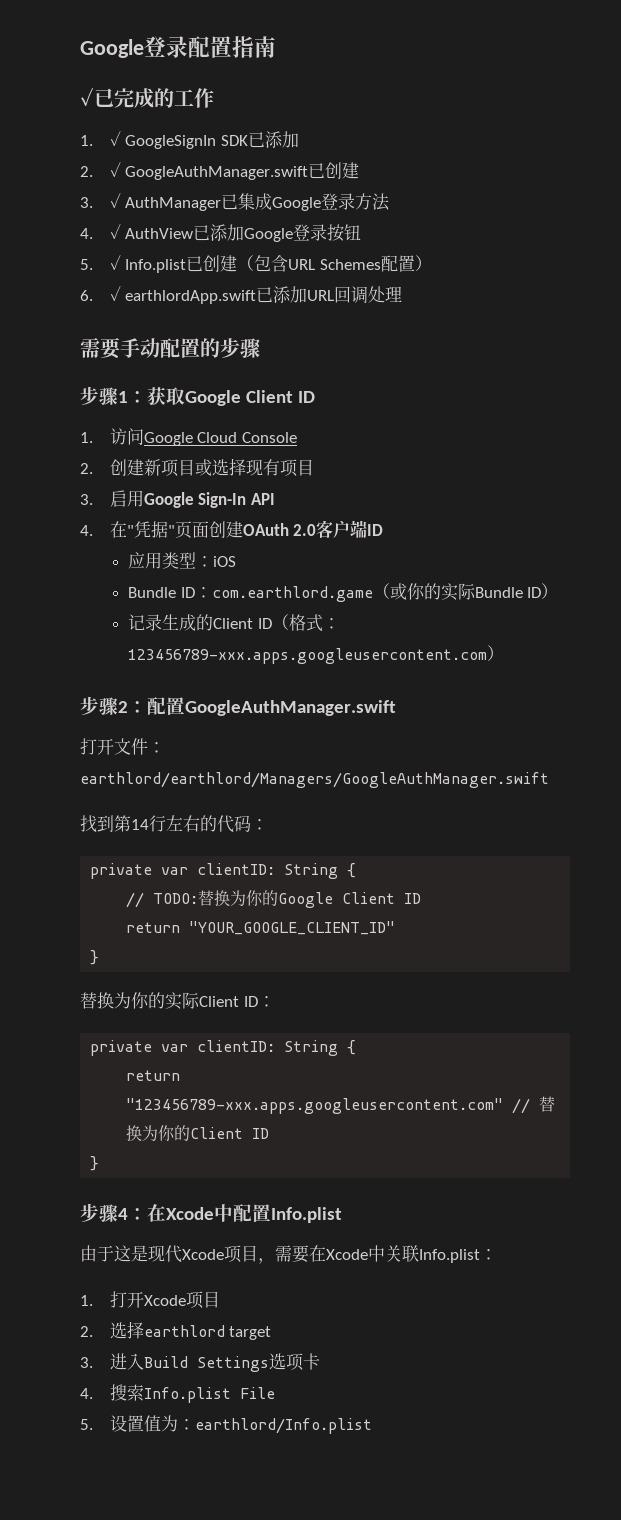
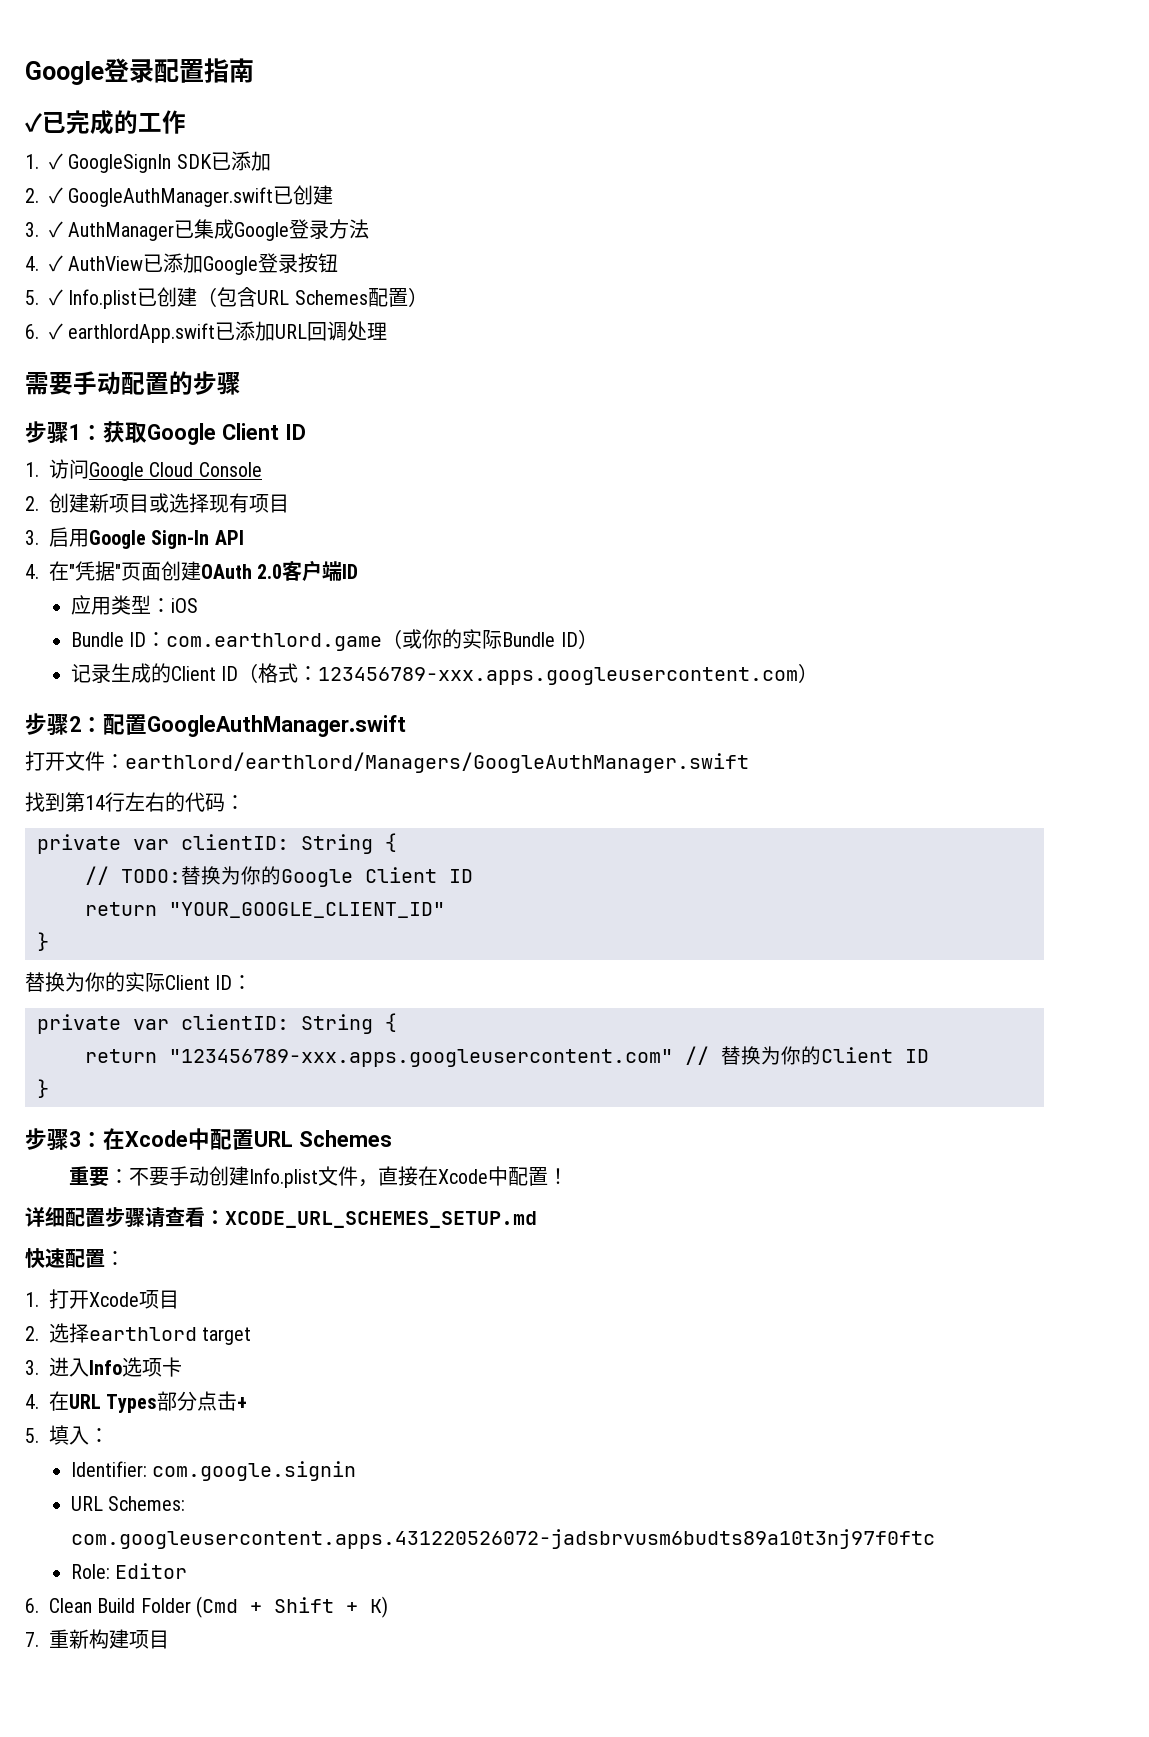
[118,1208,128,1220] 4 -> [69,1131,81,1147] 3
[271,1207,342,1223] [80,1245,480,1264] Info.plist // 由于这是现代Xcode项目，需要在Xcode中关联Info.plist -> [254,1130,392,1147] [68,1166,568,1188] [25,1207,537,1228] [25,1248,105,1268] URL Schemes // 重要：不要手动创建Info.plist文件，直接在Xcode中配置！ // 详细配置步骤请查看：XCODE_URL_SCHEMES_SETUP.md // 快速配置
[143,1356,269,1372] Build Settings -> [89,1360,122,1375] Info
[109,1384,275,1403] [80,1415,372,1434] 搜索Info.plist File // 5.设置值为：earthlord/Info.plist -> [49,1391,248,1413] [25,1425,109,1445] [70,1461,357,1481] [70,1496,186,1511] [70,1529,935,1549] [70,1563,188,1579] [25,1596,389,1618] [25,1629,169,1649] 在URL Types部分点击+ // 5.填入： // Identifier: com.google.signin // URL Schemes: com.googleusercontent.apps.431220526072-jadsbrvusm6budts89a10t3nj97f0ftc // Role: Editor // 6. Clean Build Folder (Cmd + Shift + K) // 7.重新构建项目

